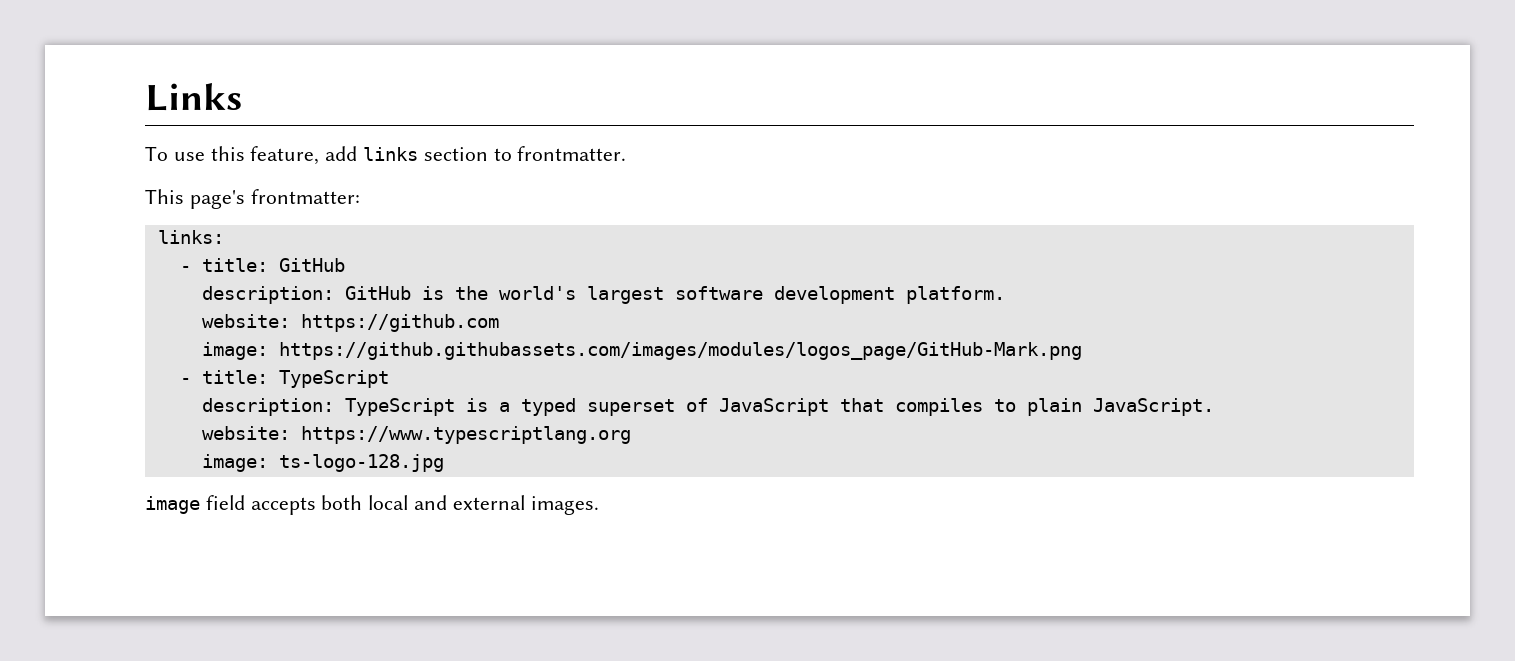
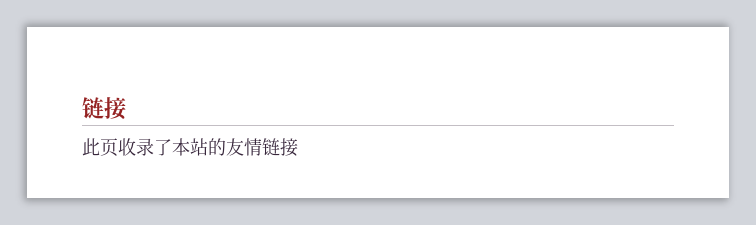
[145,83,242,111] [145,146,627,165] [145,189,360,209] [157,230,224,244] [179,258,345,272] [201,286,1005,304] [201,314,499,332] [201,342,1082,360] [179,370,389,388] [201,398,1214,416] [201,426,631,444] [201,454,444,472] [145,495,599,515] Links // To use this feature, add links section to frontmatter. // This page's frontmatter: // links: // - title: GitHub // description: GitHub is the world's largest software development platform. // website: https://github.com // image: https://github.githubassets.com/images/modules/logos_page/GitHub-Mark.png // - title: TypeScript // description: TypeScript is a typed superset of JavaScript that compiles to plain JavaScript. // website: https://www.typescriptlang.org // image: ts-logo-128.jpg // image field accepts both local and external images. -> [82,97,126,120] [82,138,298,157] 链接 // 此页收录了本站的友情链接

